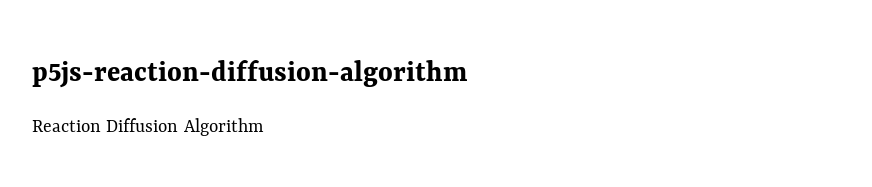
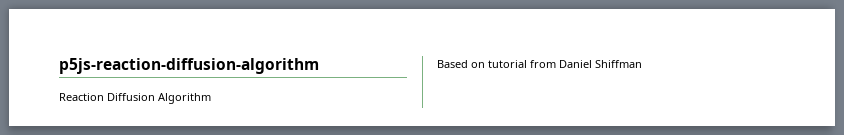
(264, 127) none -> [437,60,642,68] // Based on tutorial from Daniel Shiffman

